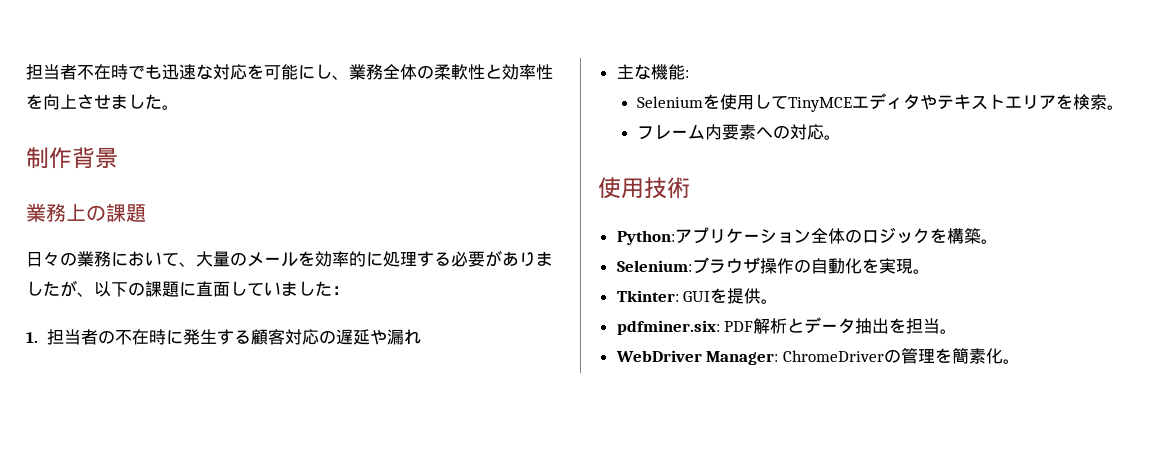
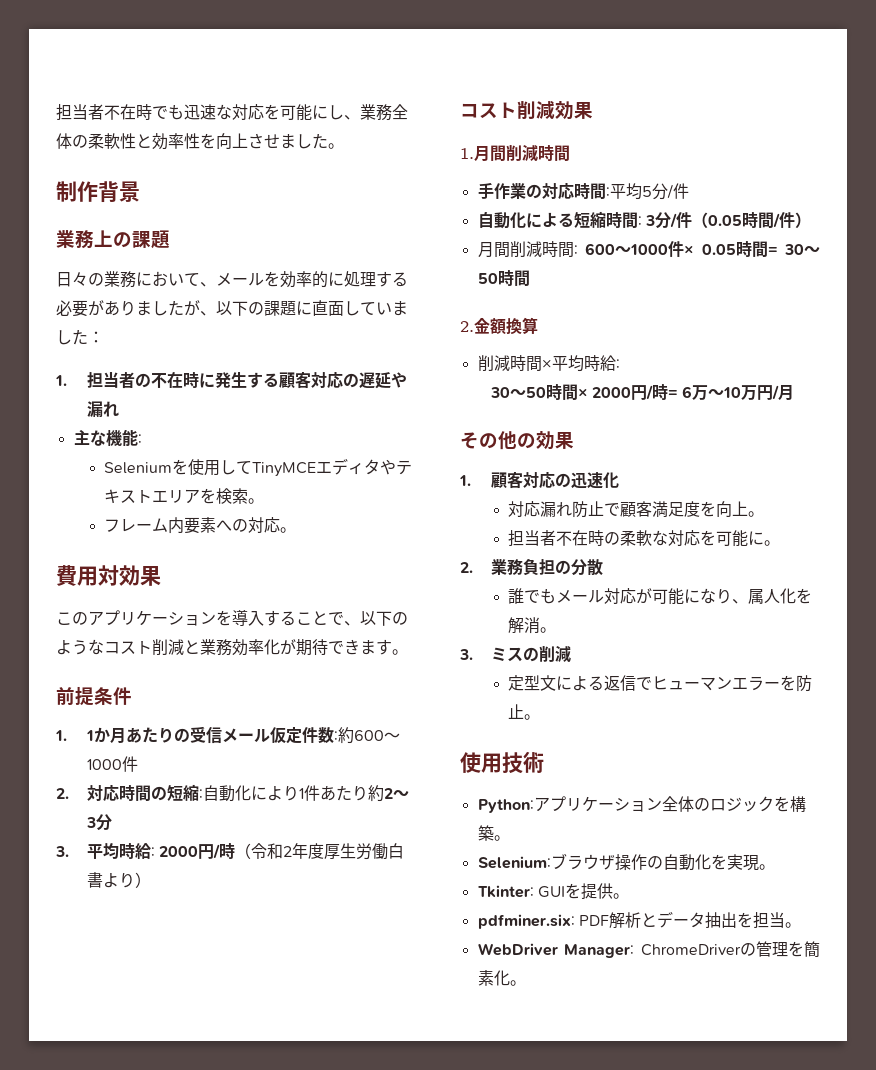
[196,251,247,267] 大量の -> (216, 284) none
(841, 137) none -> [56,565,161,586] [56,609,408,626] [56,639,408,656] [56,686,132,706] [55,726,400,744] [86,756,138,772] [56,784,409,802] [85,814,112,831] [55,843,405,860] [86,872,151,888] [460,100,593,120] [460,145,570,162] [477,182,689,200] [477,211,811,229] [477,241,820,258] [477,270,530,286] [460,317,538,335] [477,355,620,372] [489,384,795,401] [460,431,574,450] [459,472,619,489] [508,501,765,518] [508,530,781,547] [460,558,603,576] [508,588,813,605] [508,617,557,634] [459,646,571,662] [508,675,813,692] [508,704,541,720] // 費用対効果 // このアプリケーションを導入することで、以下のようなコスト削減と業務効率化が期待できます。 // 前提条件 // 1. 1か月あたりの受信メール仮定件数:約600～1000件 // 2.対応時間の短縮:自動化により1件あたり約2～3分 // 3.平均時給: 2000円/時（令和2年度厚生労働白書より） // コスト削減効果 // 1.月間削減時間 // 手作業の対応時間:平均5分/件 // 自動化による短縮時間: 3分/件（0.05時間/件） // 月間削減時間: 600～1000件× 0.05時間= 30～50時間 // 2.金額換算 // 削減時間×平均時給: // 30～50時間× 2000円/時= 6万～10万円/月 // その他の効果 // 1.顧客対応の迅速化 // 対応漏れ防止で顧客満足度を向上。 // 担当者不在時の柔軟な対応を可能に。 // 2.業務負担の分散 // 誰でもメール対応が可能になり、属人化を解消。 // 3.ミスの削減 // 定型文による返信でヒューマンエラーを防止。

